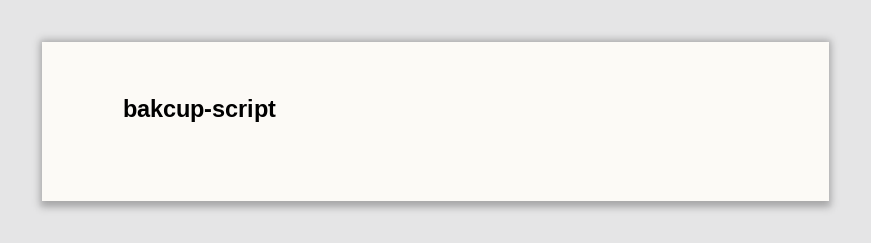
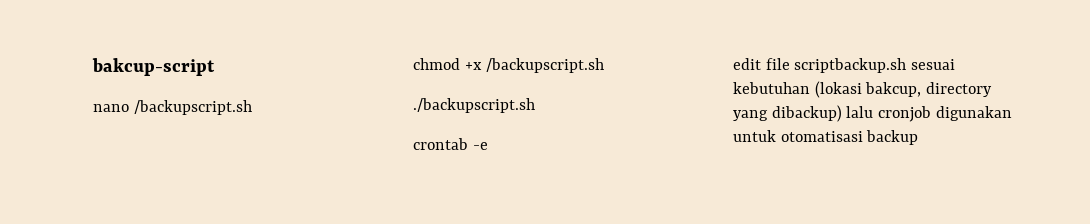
(276, 110) none -> [93,100,252,115] [413,58,605,73] [413,98,535,113] [413,138,488,150] [733,58,956,73] [733,81,993,98] [733,105,1012,122] [733,130,919,145] // nano /backupscript.sh // chmod +x /backupscript.sh // ./backupscript.sh // crontab -e // edit file scriptbackup.sh sesuai kebutuhan (lokasi bakcup, directory yang dibackup) lalu cronjob digunakan untuk otomatisasi backup

